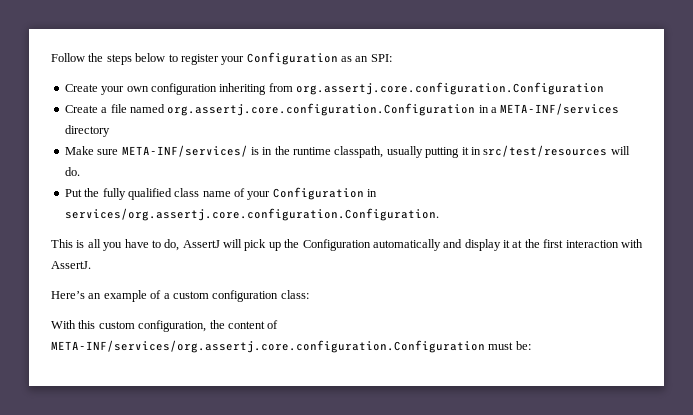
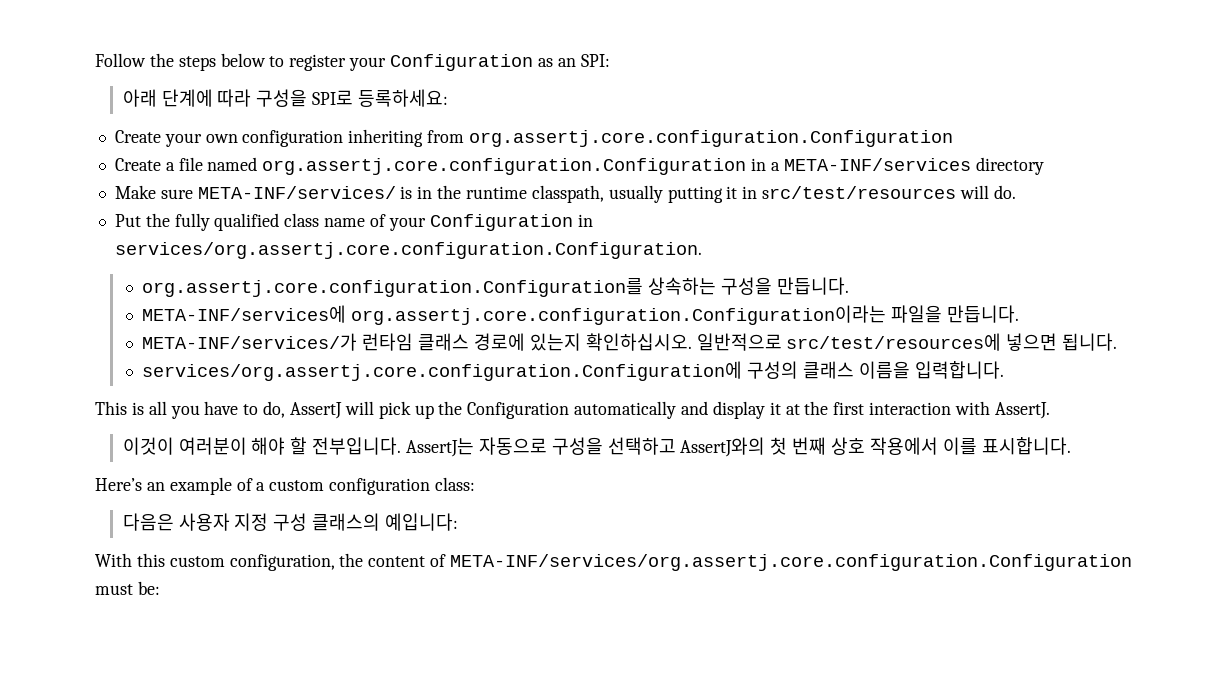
(392, 58) none -> [122,89,448,107] // 아래 단계에 따라 구성을 SPI로 등록하세요:
(439, 214) none -> [142,277,850,297] [142,305,1020,325] [142,333,1118,351] [142,361,1004,381] // org.assertj.core.configuration.Configuration를 상속하는 구성을 만듭니다. // META-INF/services에 org.assertj.core.configuration.Configuration이라는 파일을 만듭니다. // META-INF/services/가 런타임 클래스 경로에 있는지 확인하십시오. 일반적으로 src/test/resources에 넣으면 됩니다. // services/org.assertj.core.configuration.Configuration에 구성의 클래스 이름을 입력합니다.
(91, 265) none -> [122,437,1071,457] // 이것이 여러분이 해야 할 전부입니다. AssertJ는 자동으로 구성을 선택하고 AssertJ와의 첫 번째 상호 작용에서 이를 표시합니다.
(309, 294) none -> [122,513,458,531] // 다음은 사용자 지정 구성 클래스의 예입니다:

